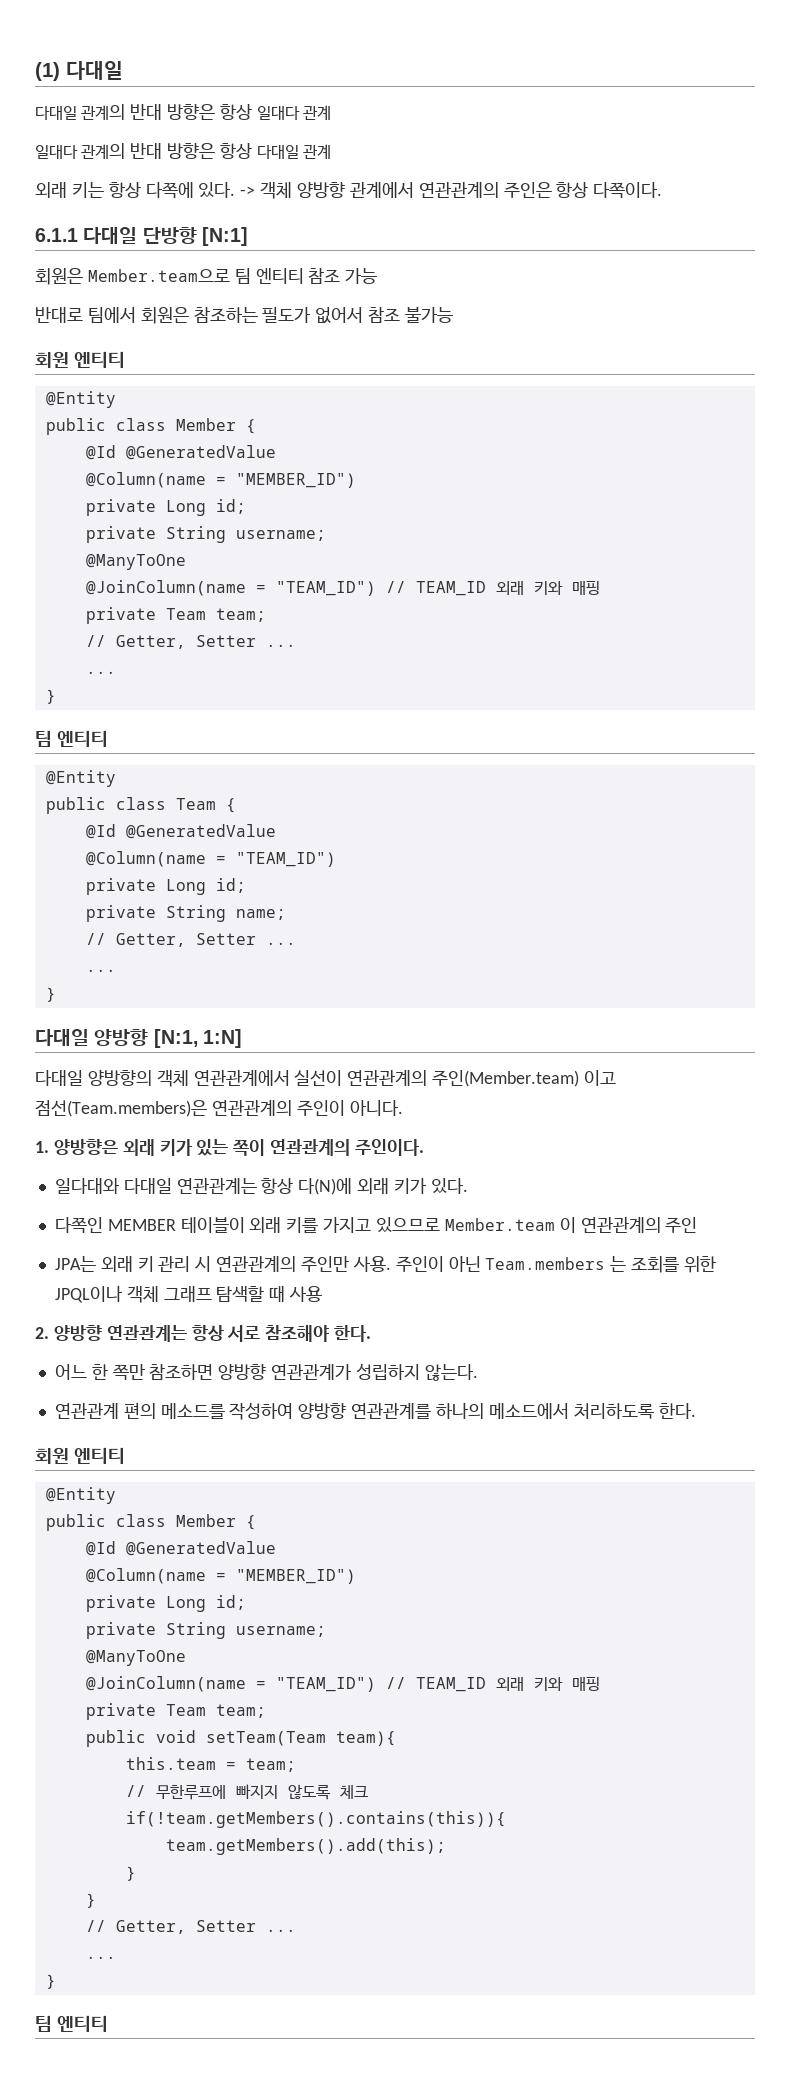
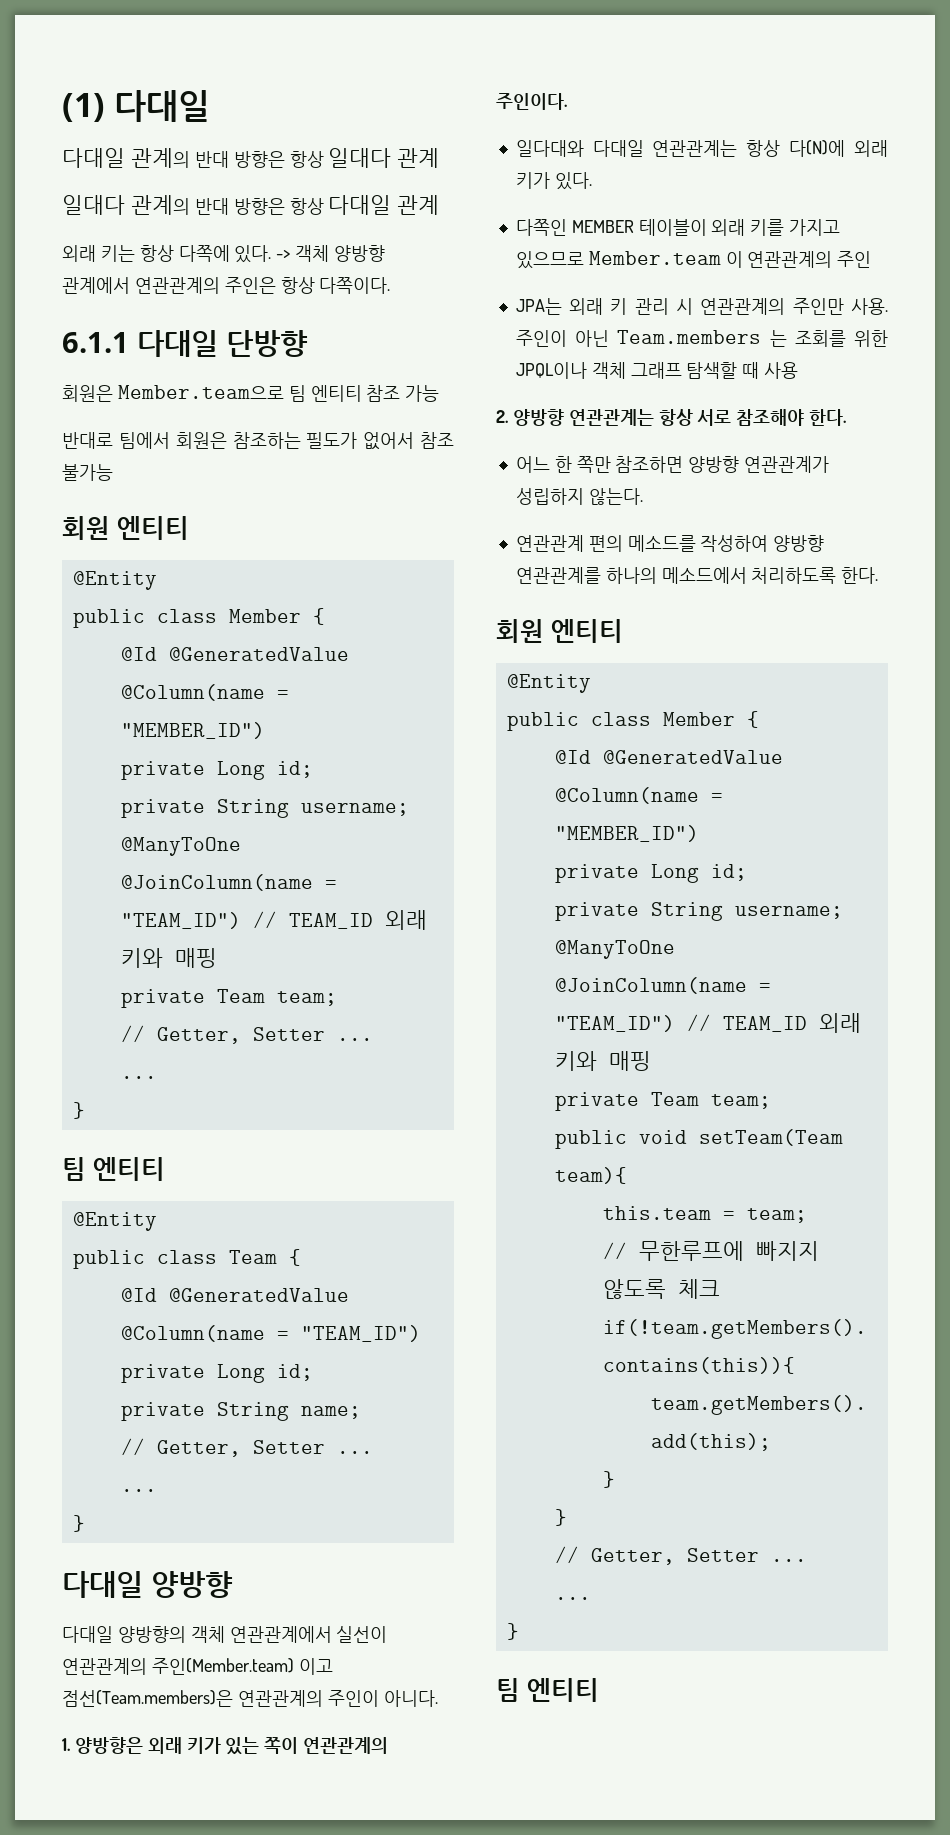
[201,227,248,246] [N:1] -> (308, 343) none
[153,1029,242,1048] [N:1, 1:N] -> (233, 1584) none

